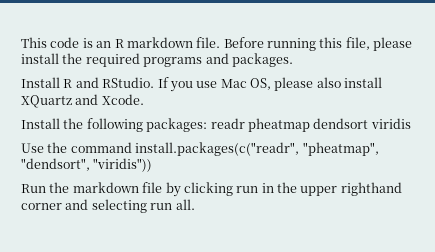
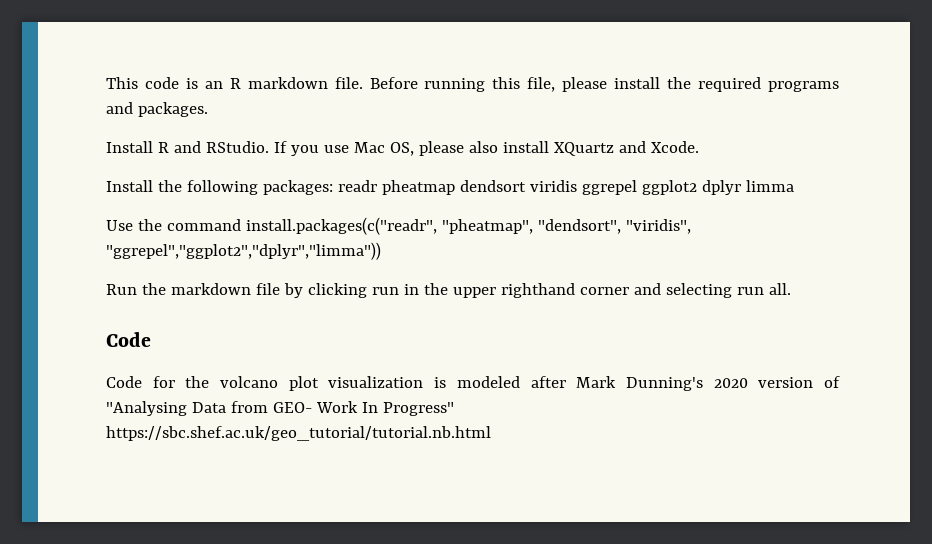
(411, 123) none -> [581,180,794,195] ggrepel ggplot2 dplyr limma
[93,158,153,172] "viridis")) -> [625,219,691,234] [106,242,381,260] "viridis", "ggrepel","ggplot2","dplyr","limma"))
(195, 204) none -> [106,332,151,347] [106,376,841,391] [106,401,454,416] [106,426,491,441] // Code // Code for the volcano plot visualization is modeled after Mark Dunning's 2020 version of "Analysing Data from GEO- Work In Progress" https://sbc.shef.ac.uk/geo_tutorial/tutorial.nb.html

